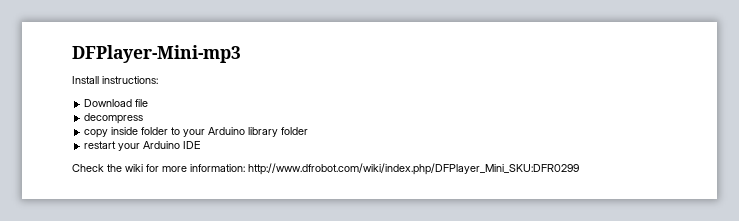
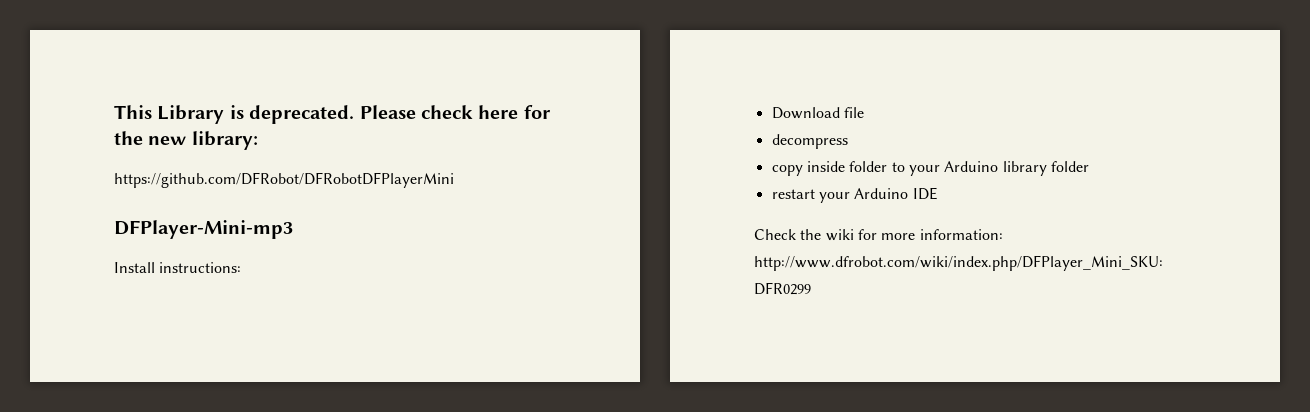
(72, 54) none -> [114,105,551,124] [114,131,258,150] [114,172,454,188] This Library is deprecated. Please check here for the new library: // https://github.com/DFRobot/DFRobotDFPlayerMini //

